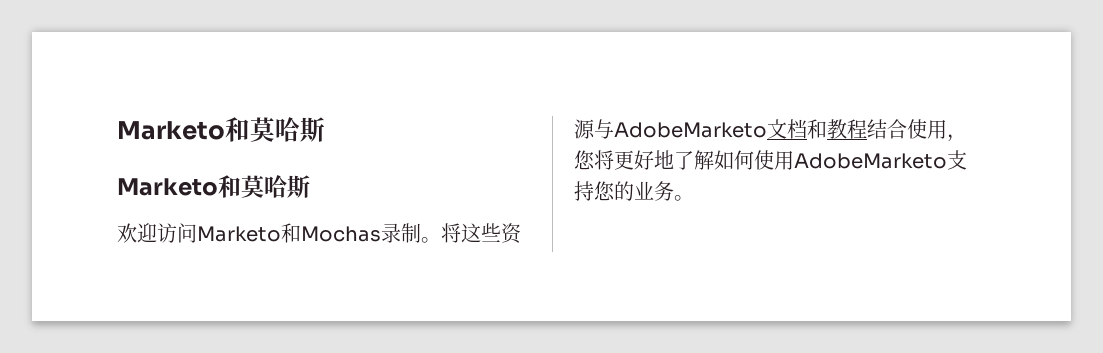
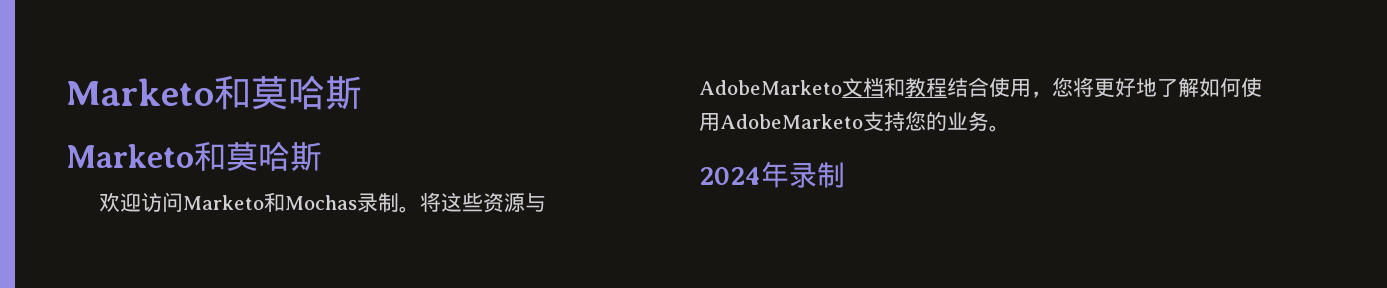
(694, 198) none -> [699,161,845,188] // 2024年录制

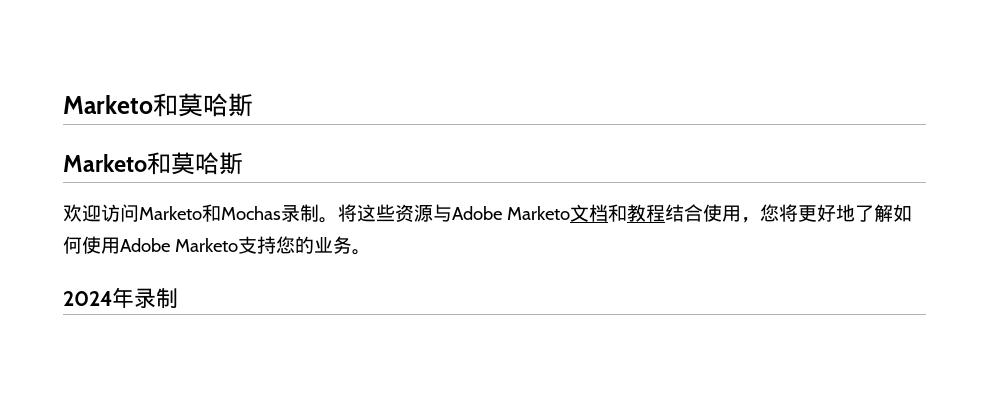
[699,80,842,95] AdobeMarketo -> [452,206,570,220] Adobe Marketo
[720,114,863,129] AdobeMarketo -> [120,238,238,252] Adobe Marketo

